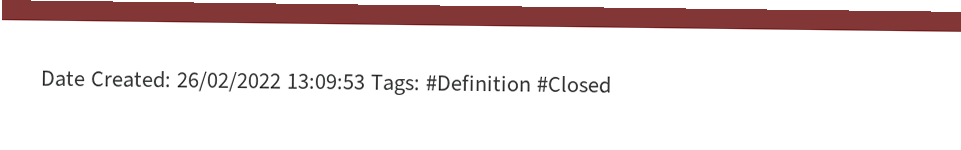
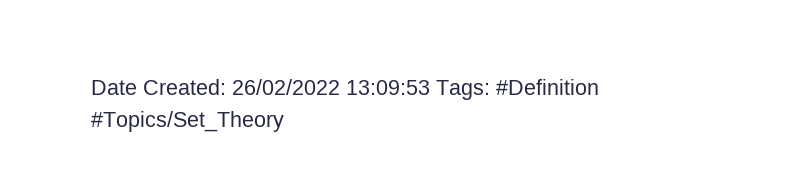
[536,75,612,94] #Closed -> [91,111,284,132] #Topics/Set_Theory

